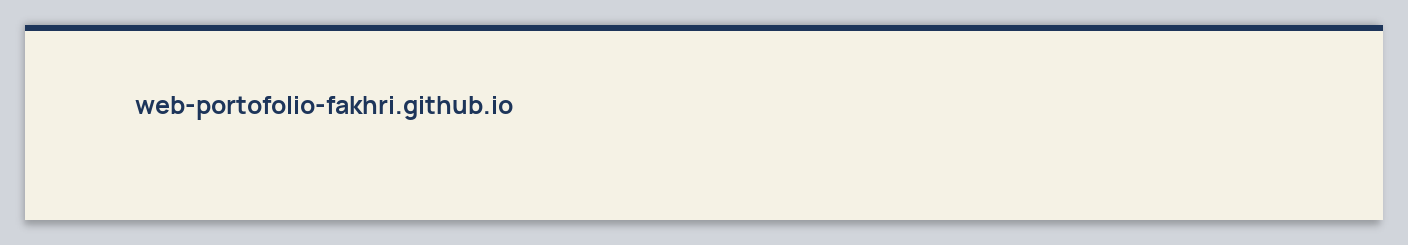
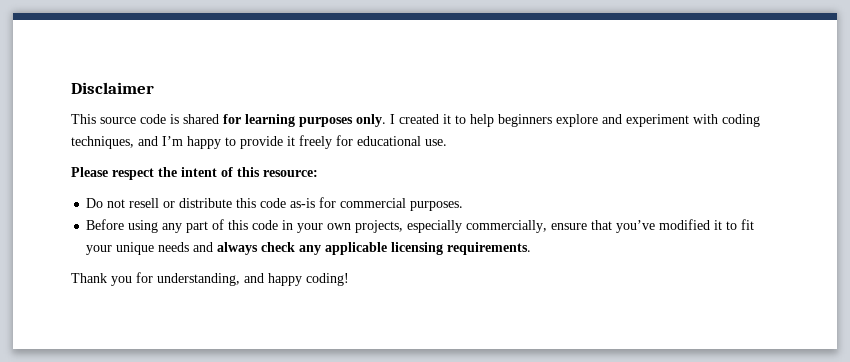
[135,96,513,120] web-portofolio-fakhri.github.io -> [71,82,154,94] [71,114,760,127] [71,135,447,149] [71,167,318,180] [86,197,464,211] [86,219,755,233] [86,242,532,255] [71,272,349,286] Disclaimer // This source code is shared for learning purposes only. I created it to help beginners explore and experiment with coding techniques, and I’m happy to provide it freely for educational use. // Please respect the intent of this resource: // Do not resell or distribute this code as-is for commercial purposes. // Before using any part of this code in your own projects, especially commercially, ensure that you’ve modified it to fit your unique needs and always check any applicable licensing requirements. // Thank you for understanding, and happy coding!

